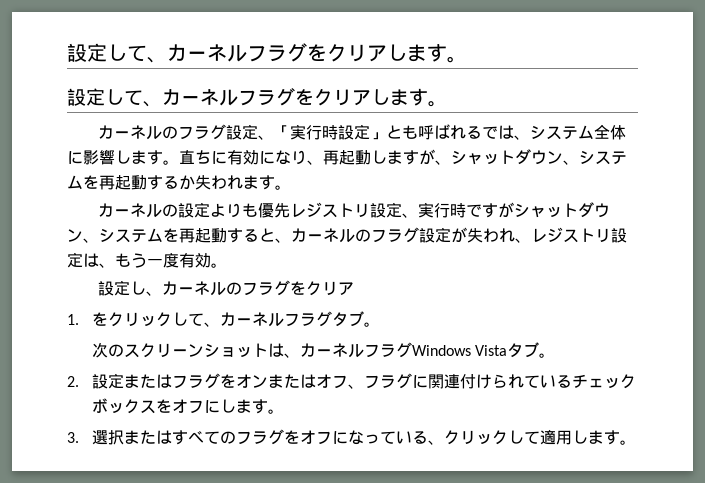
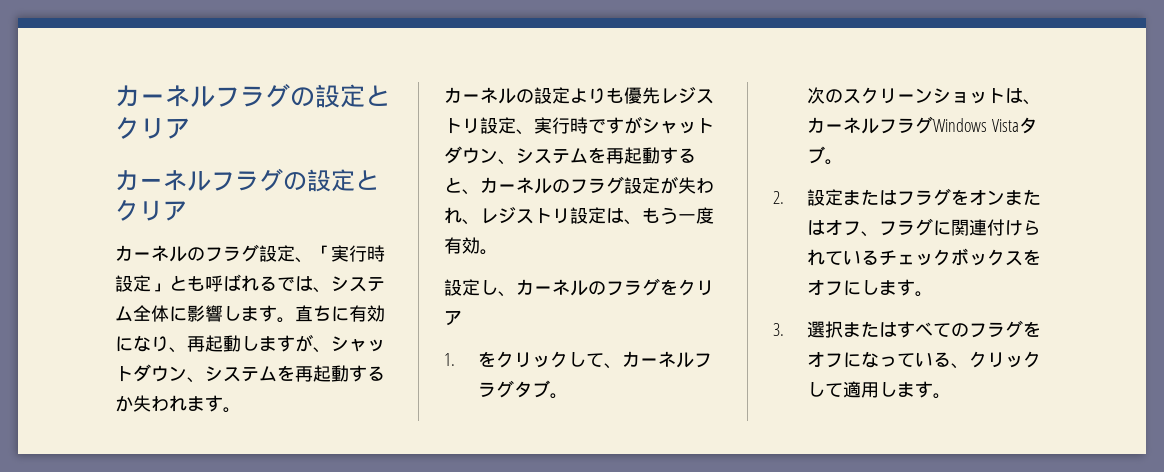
[67,43,467,63] [67,88,447,107] 設定して、カーネルフラグをクリアします。 // 設定して、カーネルフラグをクリアします。 -> [115,84,390,108] [115,117,190,139] [115,168,379,192] [115,199,187,221] カーネルフラグの設定とクリア // カーネルフラグの設定とクリア

